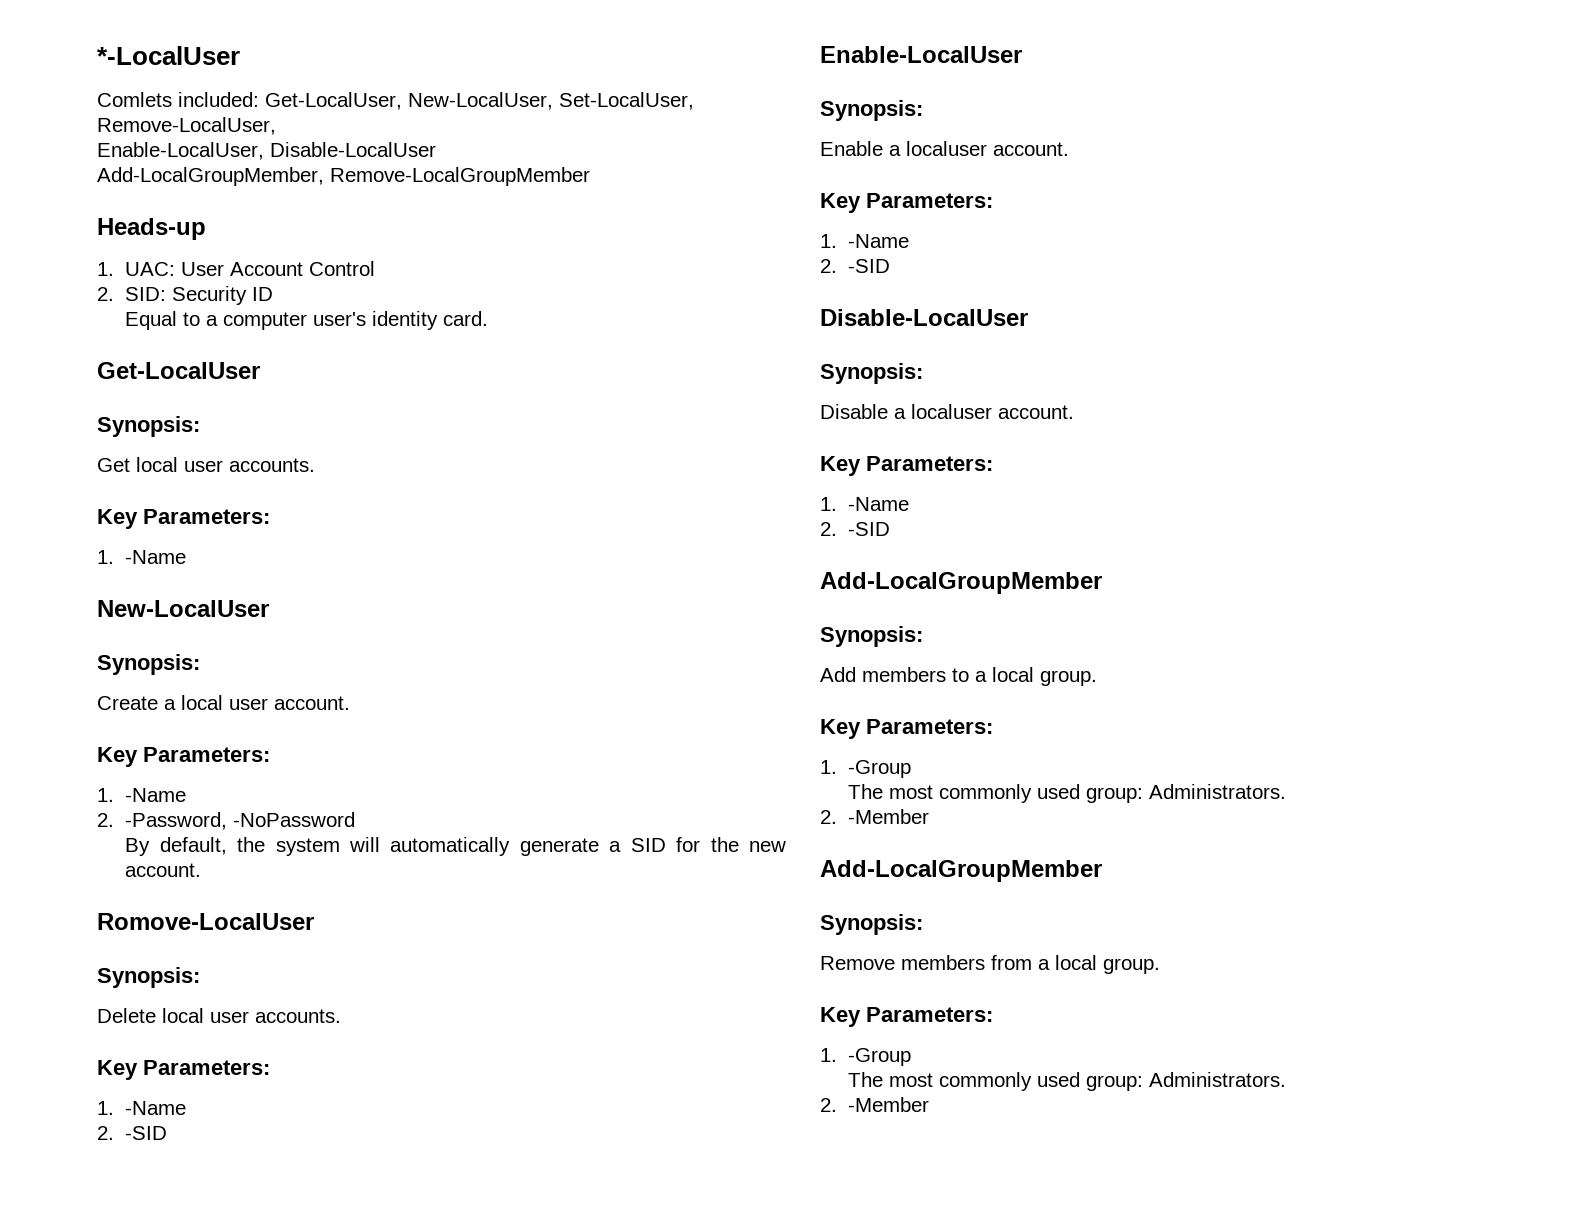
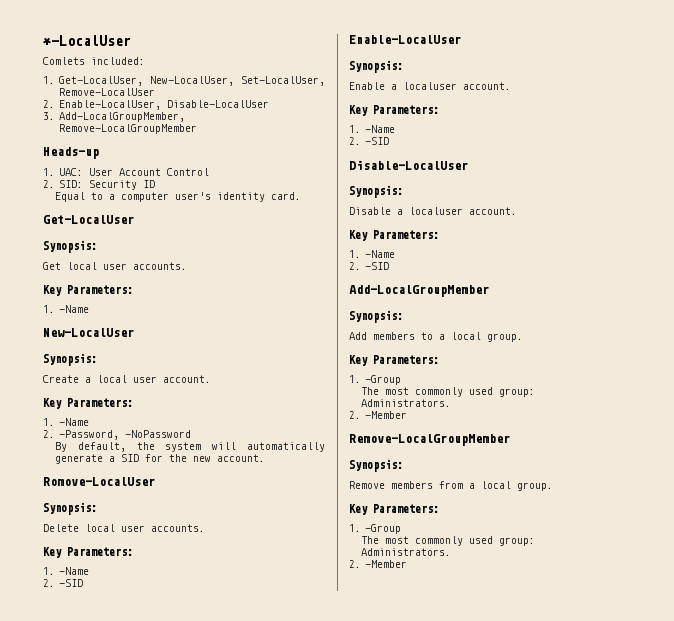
(259, 99) none -> [43,76,55,84] // 1.
[97,117,276,135] Remove-LocalUser, // -> [59,88,156,96] [43,100,55,108] Remove-LocalUser // 2.
(436, 149) none -> [43,112,55,120] 3.
[820,860,1102,882] Add-LocalGroupMember -> [349,434,510,446] Remove-LocalGroupMember

